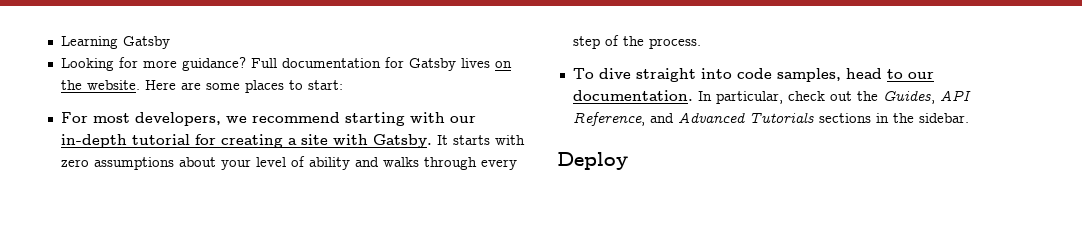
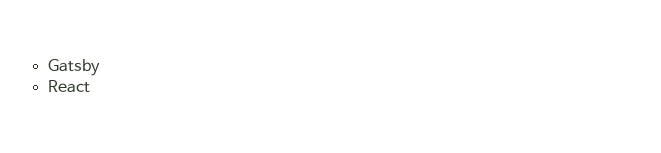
[60,36,118,49] Learning -> (47, 67) none
[60,57,512,71] [60,80,343,93] [60,112,476,126] [60,134,525,148] [60,156,517,170] [572,35,701,49] [572,68,934,82] [572,90,971,104] [572,112,969,126] [557,152,628,170] Looking for more guidance? Full documentation for Gatsby lives on the website. Here are some places to start: // For most developers, we recommend starting with our in-depth tutorial for creating a site with Gatsby. It starts with zero assumptions about your level of ability and walks through every step of the process. // To dive straight into code samples, head to our documentation. In particular, check out the Guides, API Reference, and Advanced Tutorials sections in the sidebar. // Deploy -> [47,80,90,93] React

